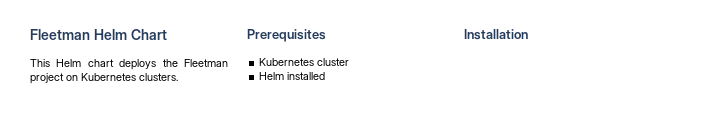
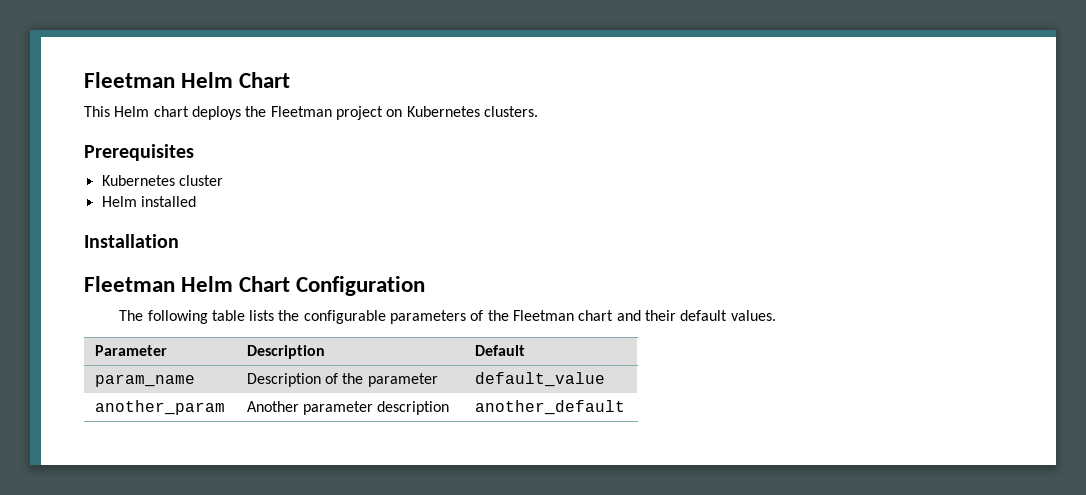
(528, 34) none -> [84,276,426,296] [119,310,776,324] [94,345,167,356] [246,345,325,359] [474,345,525,356] [94,374,195,387] [246,373,438,387] [474,372,605,387] [94,400,225,415] [246,401,450,415] [474,400,625,415] // Fleetman Helm Chart Configuration // The following table lists the configurable parameters of the Fleetman chart and their default values. // Parameter | Description | Default // param_name | Description of the parameter | default_value // another_param | Another parameter description | another_default

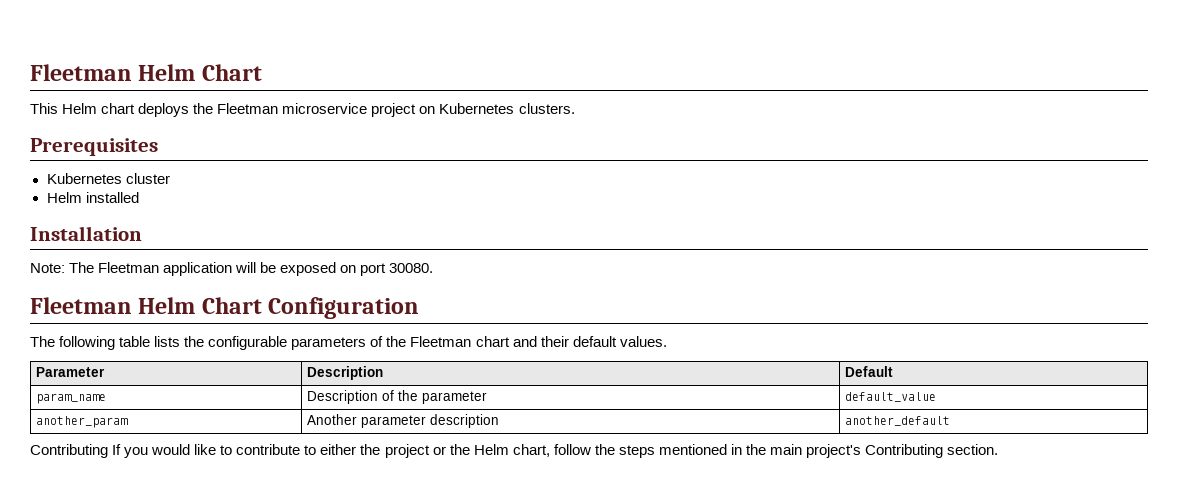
(332, 111) none -> [282,103,368,114] microservice
(179, 241) none -> [30,262,434,276] // Note: The Fleetman application will be exposed on port 30080.
(625, 407) none -> [30,444,999,458] // Contributing If you would like to contribute to either the project or the Helm chart, follow the steps mentioned in the main project's Contributing section.

